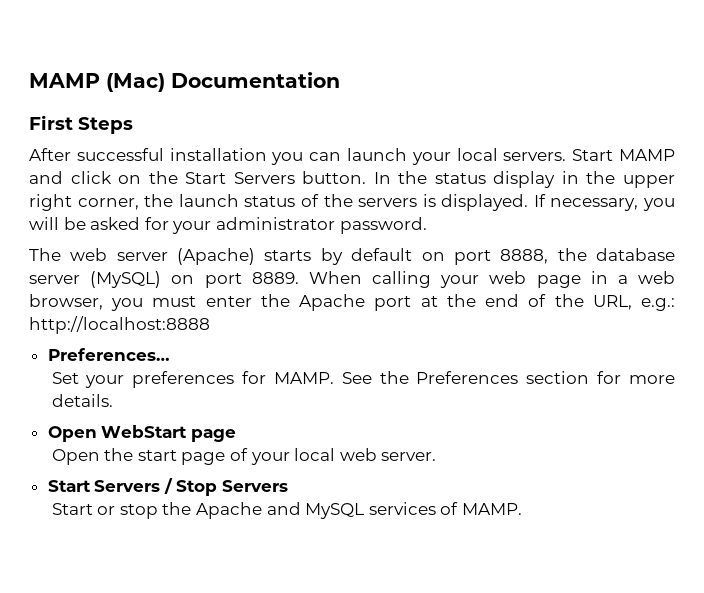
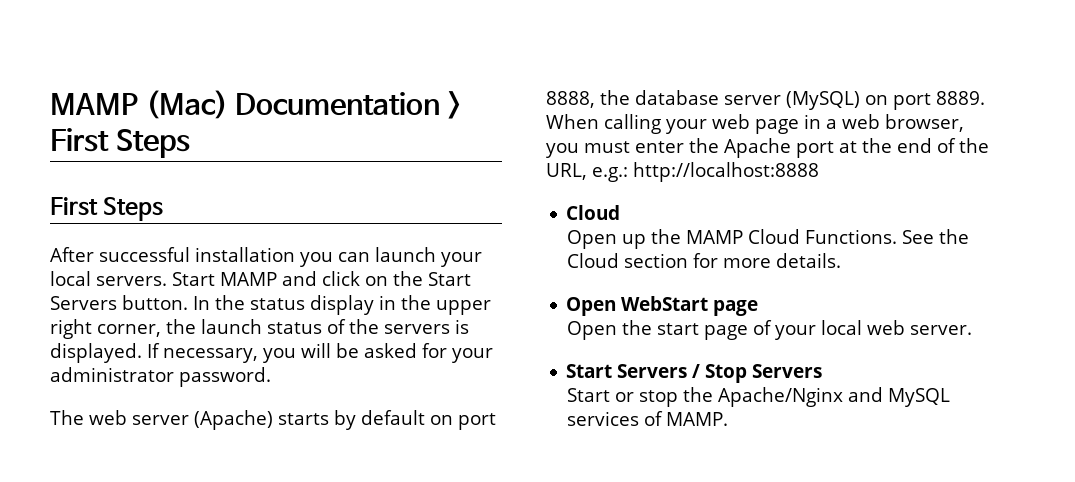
(340, 80) none -> [448,91,462,119] [50,128,190,158] > First Steps
[47,348,170,361] [51,371,334,388] Preferences… // Set your preferences for MAMP. -> [566,205,621,220] [567,229,898,249] Cloud // Open up the MAMP Cloud Functions.
[416,371,519,384] Preferences -> [567,253,620,268] Cloud
[195,502,262,519] Apache -> [718,387,844,407] Apache/Nginx

